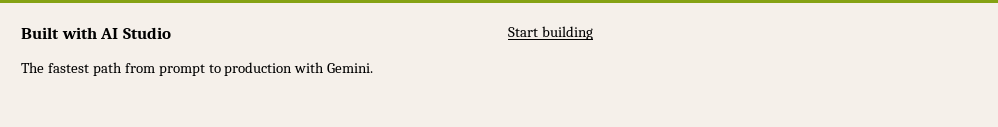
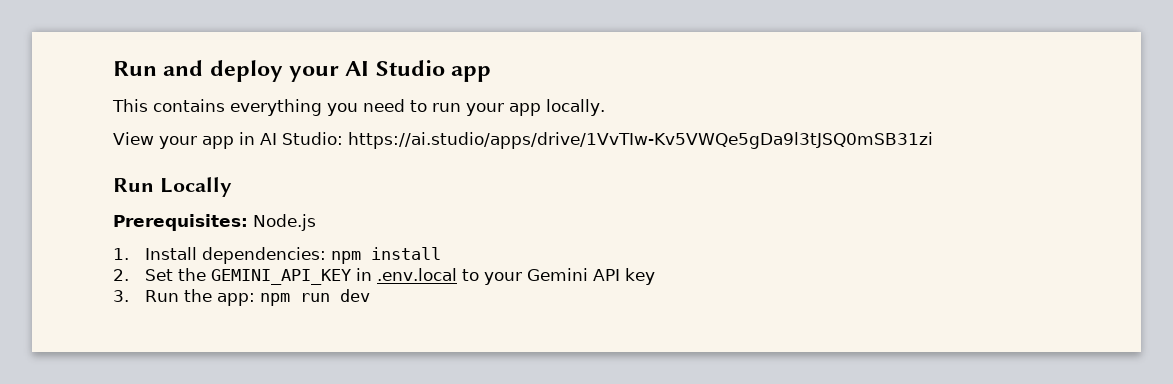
[21,27,171,39] [21,62,374,76] [508,26,593,40] Built with AI Studio // The fastest path from prompt to production with Gemini. // Start building -> [113,60,492,82] [112,99,605,116] [113,132,933,149] [113,177,232,197] [113,214,316,231] [113,247,442,264] [113,268,656,285] [113,289,371,306] Run and deploy your AI Studio app // This contains everything you need to run your app locally. // View your app in AI Studio: https://ai.studio/apps/drive/1VvTIw-Kv5VWQe5gDa9l3tJSQ0mSB31zi // Run Locally // Prerequisites: Node.js // 1. Install dependencies: npm install // 2. Set the GEMINI_API_KEY in .env.local to your Gemini API key // 3. Run the app: npm run dev

